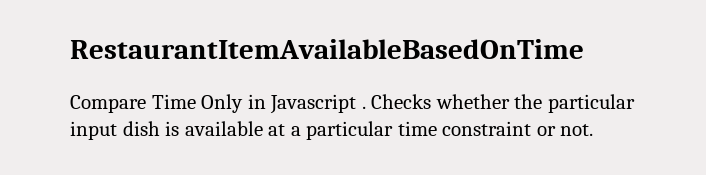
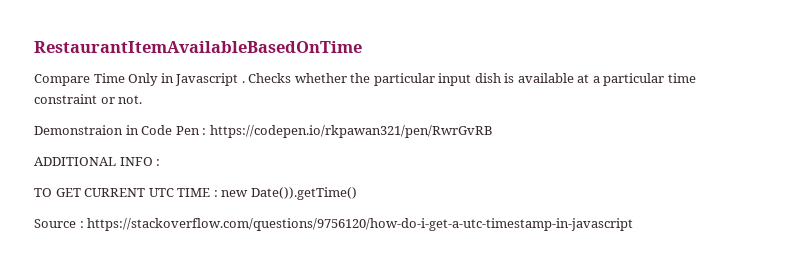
(594, 130) none -> [34,125,493,138] [34,157,161,166] [34,187,357,200] [34,218,634,231] // Demonstraion in Code Pen : https://codepen.io/rkpawan321/pen/RwrGvRB // ADDITIONAL INFO : // TO GET CURRENT UTC TIME : new Date()).getTime() // Source : https://stackoverflow.com/questions/9756120/how-do-i-get-a-utc-timestamp-in-javascript

